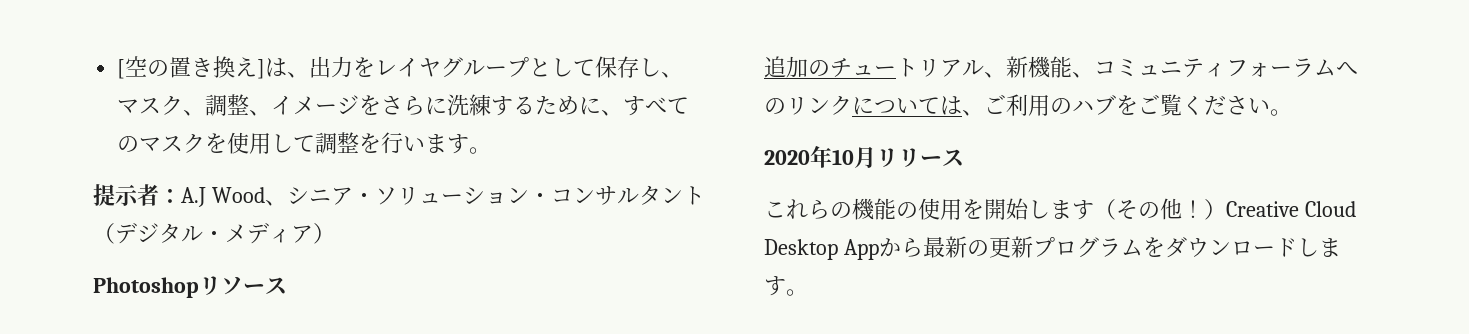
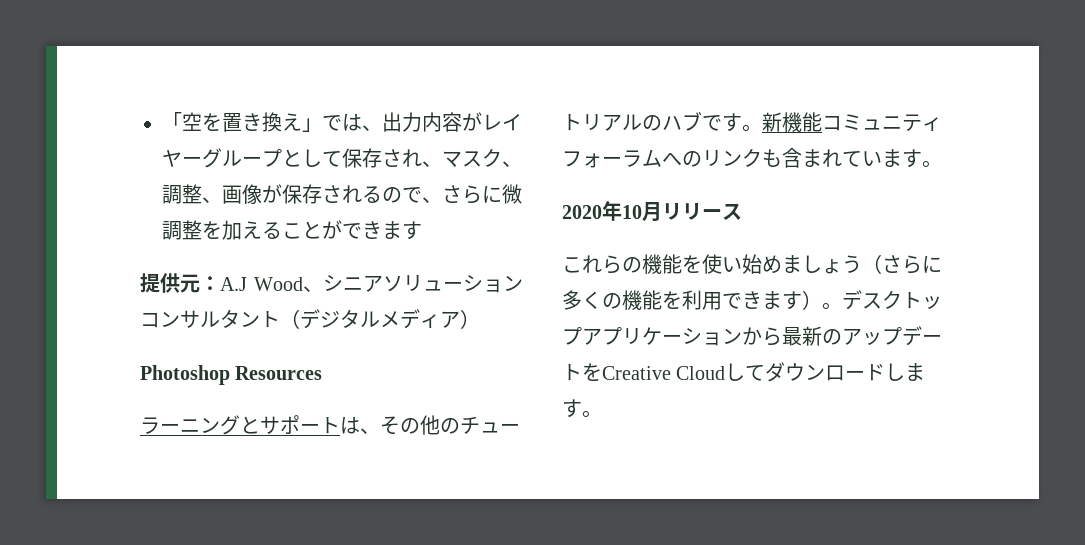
[117,56,170,79] [空の -> [162,112,222,131] 「空を
[257,59,266,79] ] -> [302,115,342,132] 」で
[353,57,442,77] をレイヤ -> [422,112,522,132] [162,150,202,167] 内容がレイヤー
[639,58,662,77] し -> [382,149,422,167] され
[271,94,690,116] [117,132,492,154] イメージをさらに洗練するために、すべてのマスクを使用して調整を行います。 -> [222,184,522,204] [162,220,422,240] 画像が保存されるので、さらに微調整を加えることができます
[115,184,159,206] 示者 -> [160,273,200,293] 供元
[352,193,375,203] ・ -> (383, 283) none
[528,193,551,203] ・ -> (523, 283) none
[203,231,225,241] ・ -> (380, 319) none
[199,276,287,295] [764,56,1094,78] リソース // 追加のチュートリアル、新機能、 -> [235,366,323,380] [140,415,520,435] [562,111,822,132] Resources // ラーニングとサポートは、その他のチュートリアルのハブです。新機能
[852,94,1270,116] については、ご利用のハブをご覧ください -> [762,148,922,168] も含まれています
[896,198,1356,220] [764,236,1165,260] の使用を開始します（その他！）Creative Cloud Desktop Appから最新の更新プログラムを -> [682,254,942,274] [562,290,942,310] [562,326,942,346] [562,363,766,381] を使い始めましょう（さらに多くの機能を利用できます）。デスクトップアプリケーションから最新のアップデートをCreative Cloudして

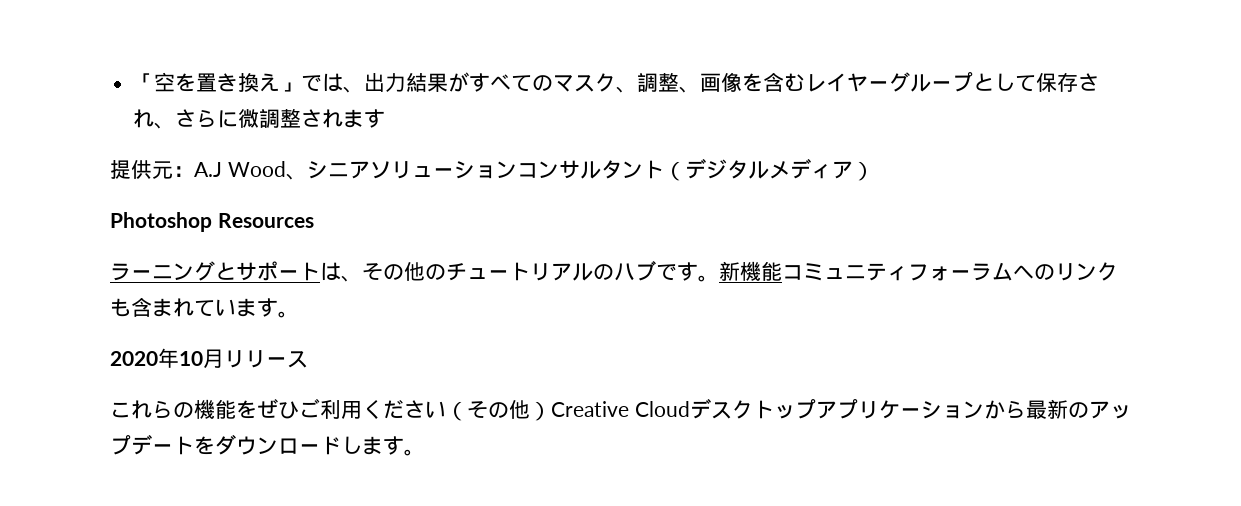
[422,112,482,132] 内容が -> [406,72,806,93] 結果がすべてのマスク、調整、画像を含む
[442,148,522,167] [162,184,522,204] [162,220,382,240] マスク、調整、画像が保存されるので、さらに微調整を加えることができ -> [175,108,344,128] さらに微調整され
[702,254,942,274] [562,290,842,310] 使い始めましょう（さらに多くの機能を利用できます）。 -> [257,398,690,421] ぜひご利用ください（その他）Creative Cloud
[602,363,766,381] Creative Cloudして -> (215, 445) none

